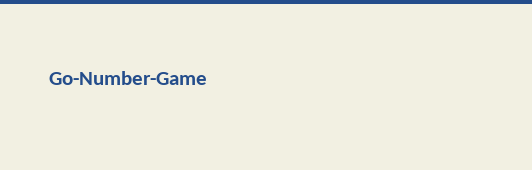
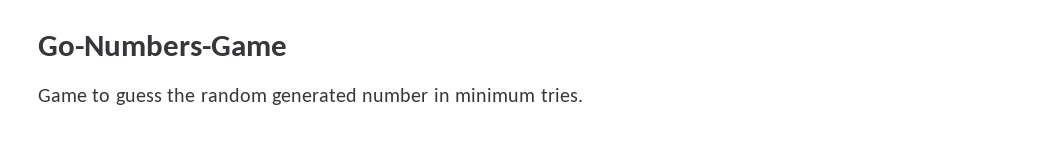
[49,71,207,85] Go-Number-Game -> [38,35,287,56] [38,88,583,105] Go-Numbers-Game // Game to guess the random generated number in minimum tries.

